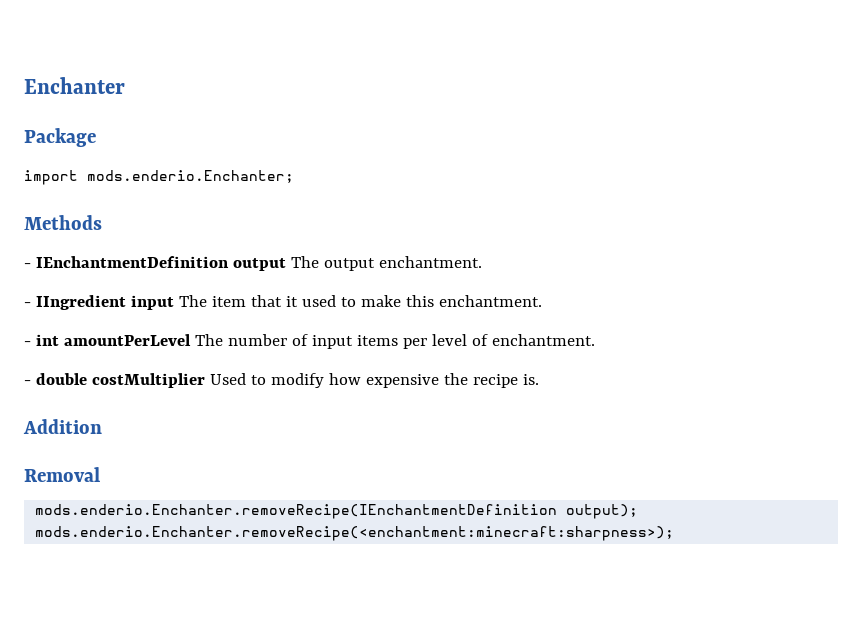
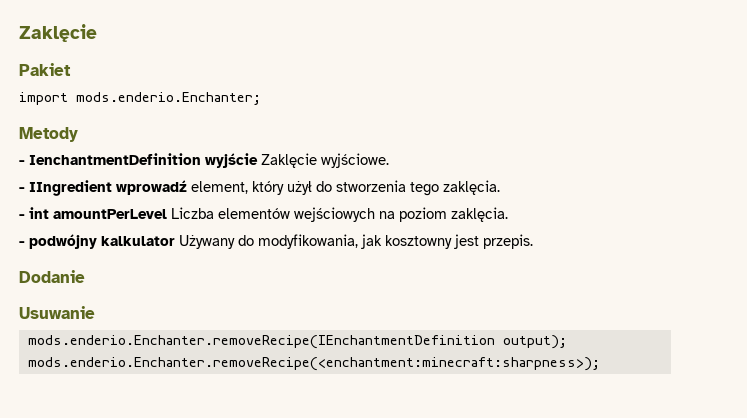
[24,77,125,94] [24,128,96,147] Enchanter // Package -> [19,24,97,42] [19,63,71,76] Zaklęcie // Pakiet
[24,215,102,230] [24,256,482,271] [24,295,542,310] [24,334,595,349] [24,373,539,388] [23,419,102,434] [24,467,100,482] Methods // - IEnchantmentDefinition output The output enchantment. // - IIngredient input The item that it used to make this enchantment. // - int amountPerLevel The number of input items per level of enchantment. // - double costMultiplier Used to modify how expensive the recipe is. // Addition // Removal -> [19,127,78,142] [19,153,389,168] [19,180,500,196] [19,207,508,222] [19,234,533,249] [19,270,85,283] [19,306,95,319] Metody // - IenchantmentDefinition wyjście Zaklęcie wyjściowe. // - IIngredient wprowadź element, który użył do stworzenia tego zaklęcia. // - int amountPerLevel Liczba elementów wejściowych na poziom zaklęcia. // - podwójny kalkulator Używany do modyfikowania, jak kosztowny jest przepis. // Dodanie // Usuwanie

